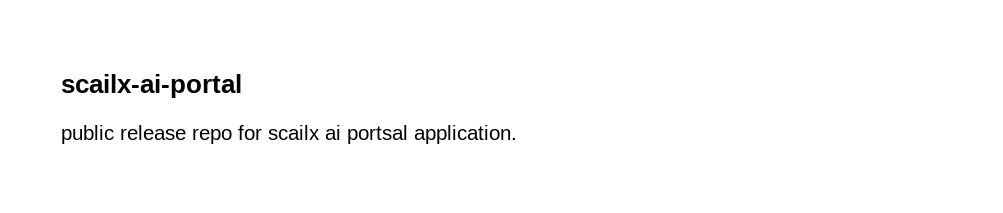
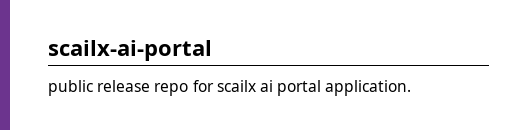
[347,125,408,144] portsal -> [277,80,322,96] portal

